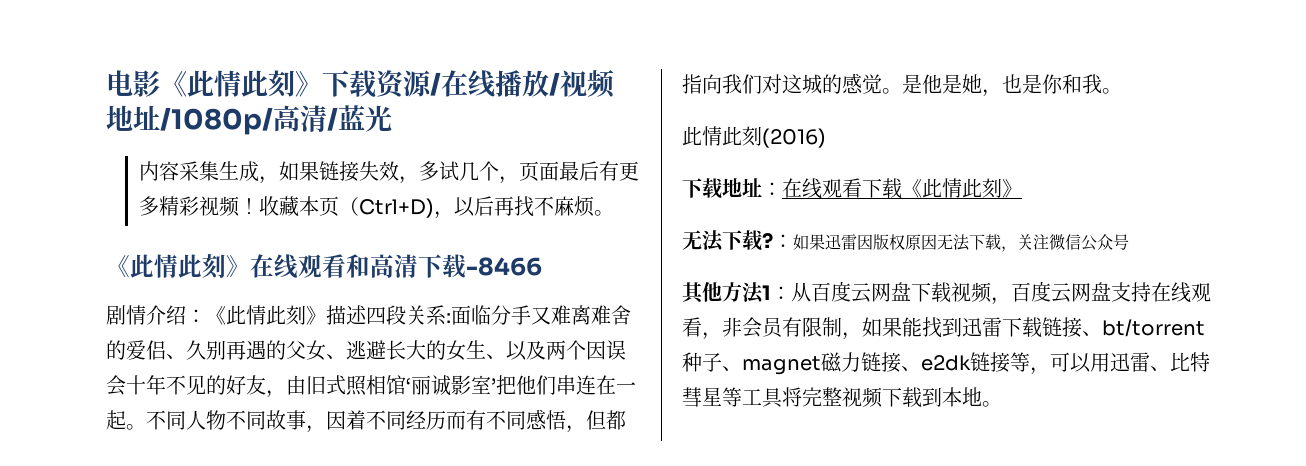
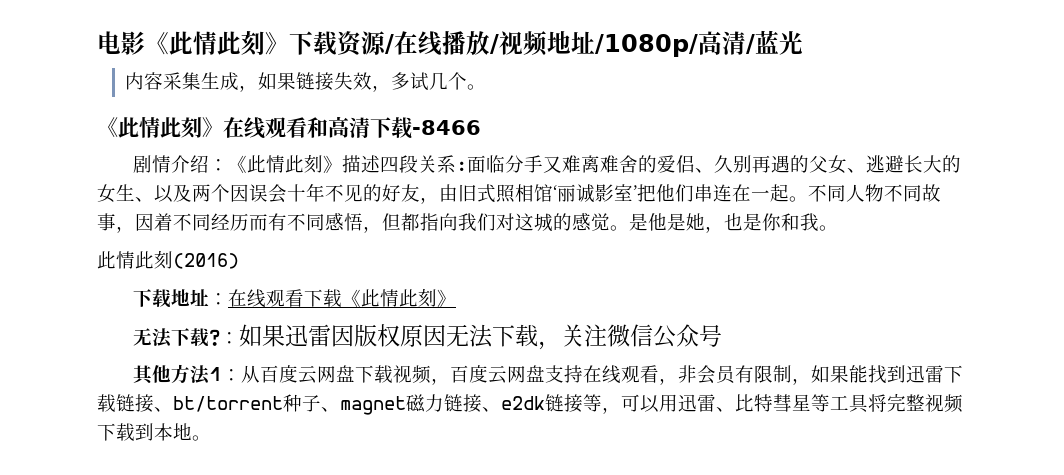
[499,161,640,184] [139,196,595,219] ，页面最后有更多精彩视频！收藏本页（Ctrl+D)，以后再找不麻烦 -> (468, 81) none

